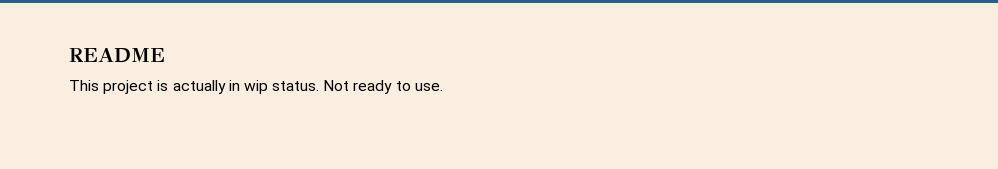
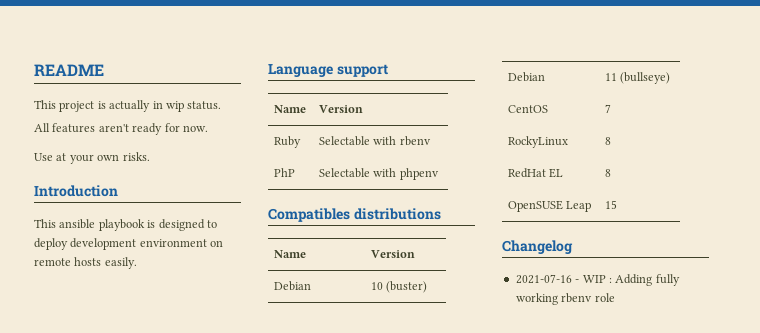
[323,80,443,94] Not ready to use. -> [34,123,208,135] [34,152,150,164] [34,185,118,197] [34,219,217,231] [34,238,224,250] [34,257,137,269] [268,64,388,77] [274,105,307,113] [319,105,364,113] [274,136,302,148] [319,136,431,146] [274,168,296,177] [319,168,439,180] [268,208,441,222] [274,250,307,258] [371,250,416,258] [274,281,312,291] [371,281,428,293] [508,72,546,82] [605,72,671,84] [508,105,549,113] [605,104,612,113] [508,136,569,148] [605,137,612,145] [508,168,564,178] [605,169,612,177] [508,200,592,212] [605,200,618,209] [502,240,573,254] [515,274,680,286] [515,293,615,305] // All features aren't ready for now. // Use at your own risks. // Introduction // This ansible playbook is designed to deploy development environment on remote hosts easily. // Language support // Name | Version // Ruby | Selectable with rbenv // PhP | Selectable with phpenv // Compatibles distributions // Name | Version // Debian | 10 (buster) // Debian | 11 (bullseye) // CentOS | 7 // RockyLinux | 8 // RedHat EL | 8 // OpenSUSE Leap | 15 // Changelog // 2021-07-16 - WIP : Adding fully working rbenv role

